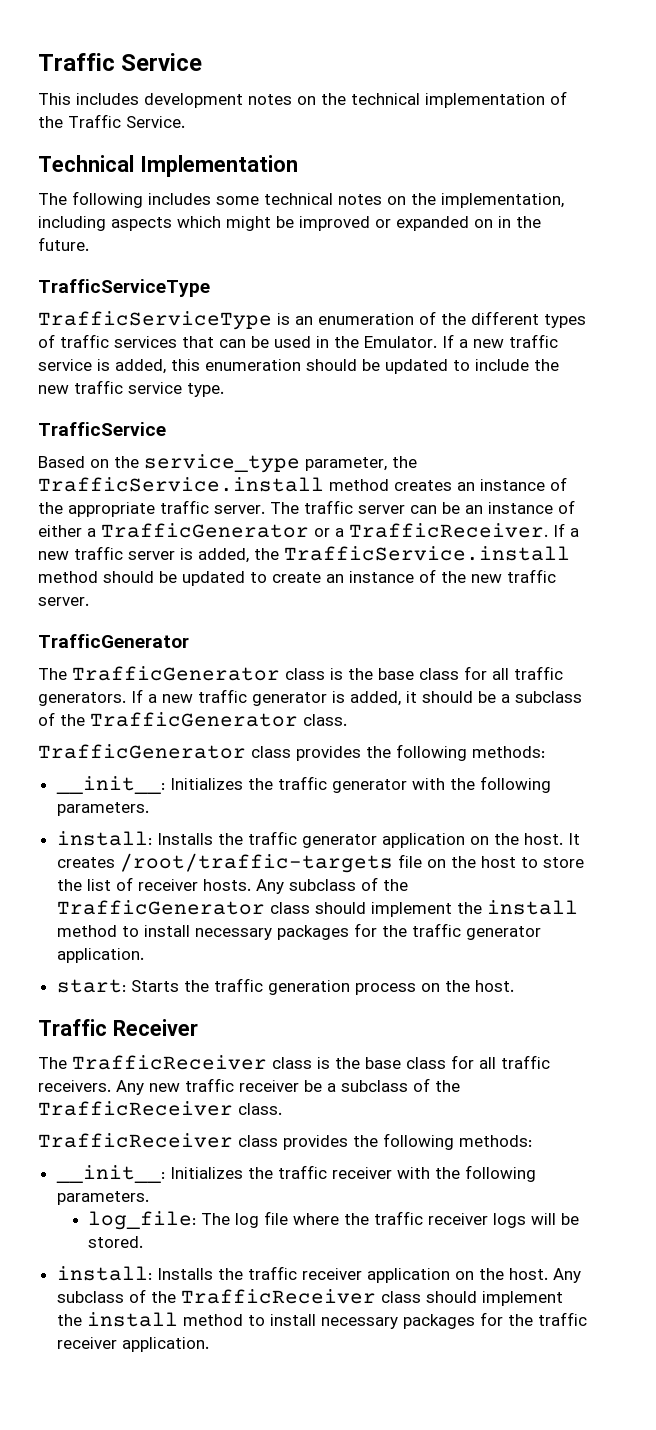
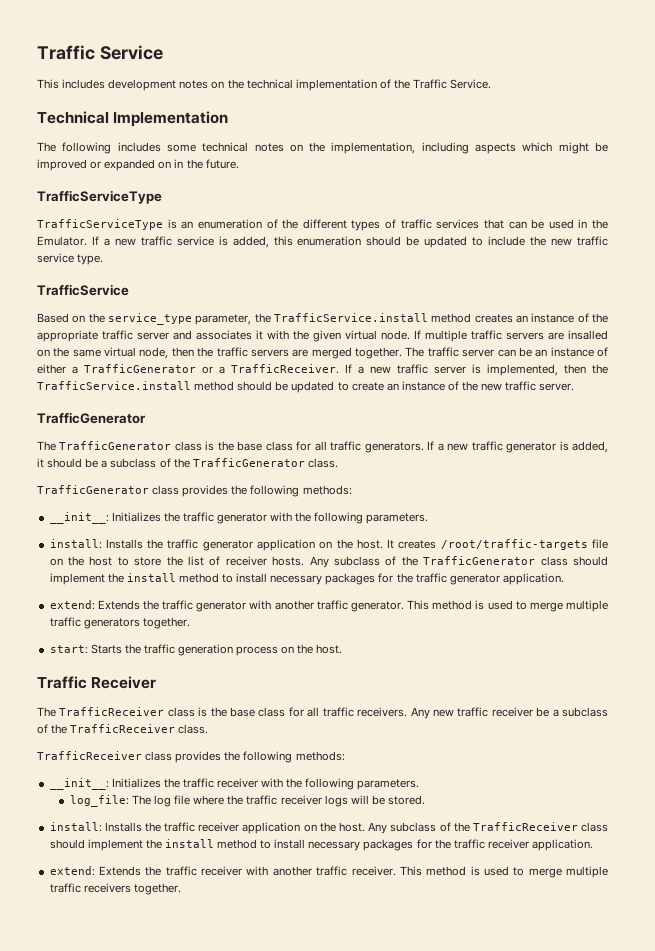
[214,505,265,514] server. -> [137,330,608,342] [37,347,403,359] server and associates it with the given virtual node. If multiple traffic servers are insalled on the same virtual node, then the traffic servers are merged together.
[198,548,249,563] added, -> [487,364,586,376] implemented, then
(144, 955) none -> [49,600,608,612] [49,617,190,629] // extend: Extends the traffic generator with another traffic generator. This method is used to merge multiple traffic generators together.
(209, 1344) none -> [49,866,609,878] [49,883,181,895] // extend: Extends the traffic receiver with another traffic receiver. This method is used to merge multiple traffic receivers together.

